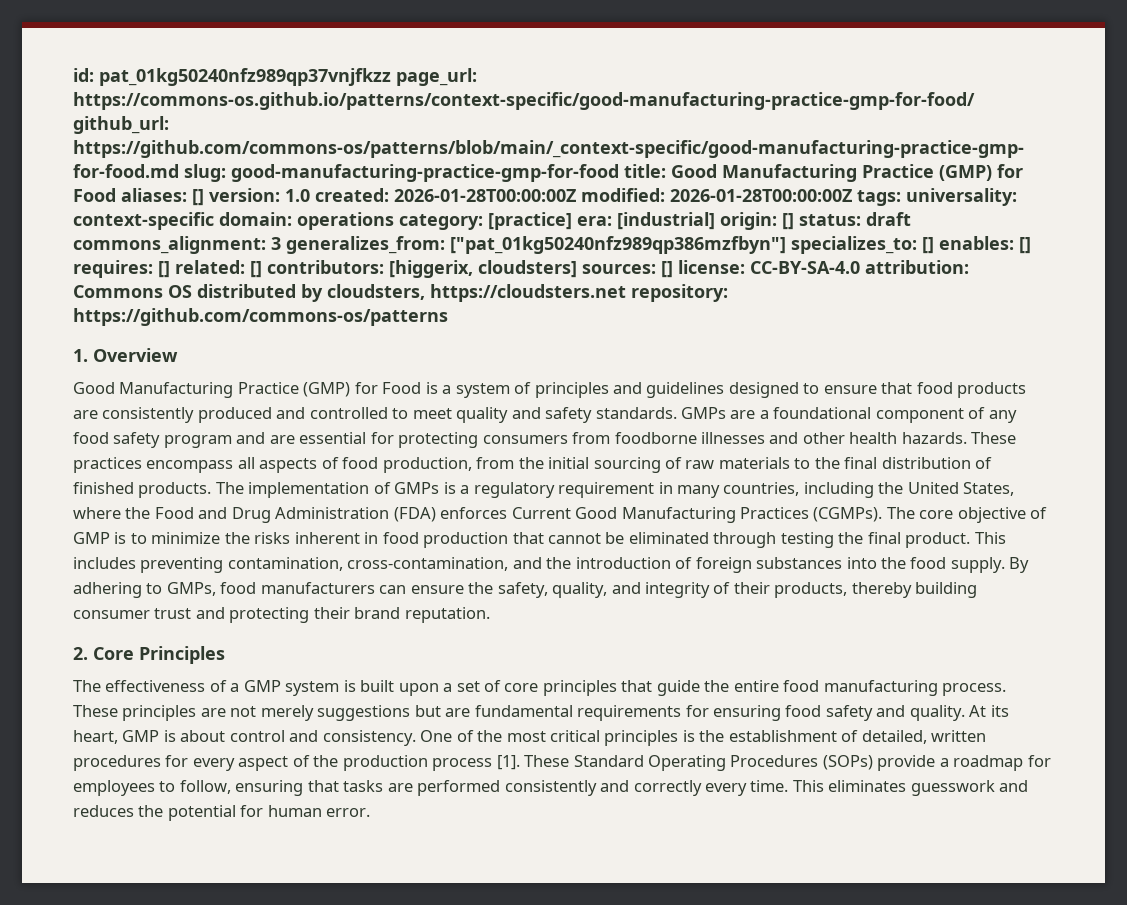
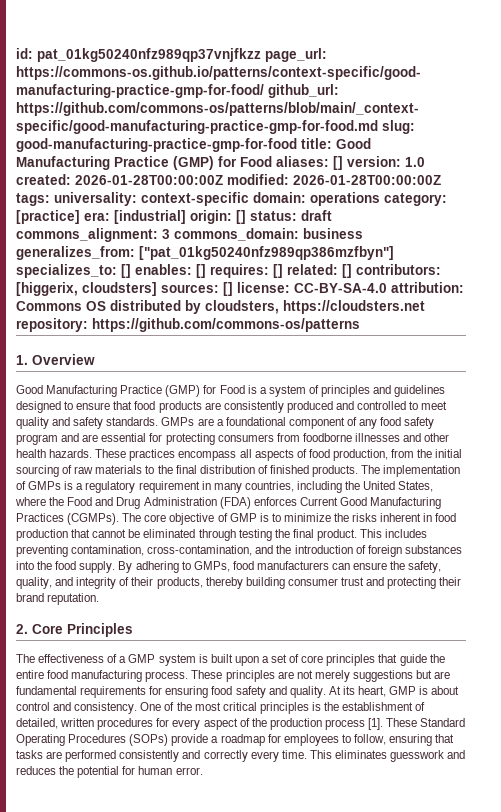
(281, 243) none -> [174,228,363,241] commons_domain: business

